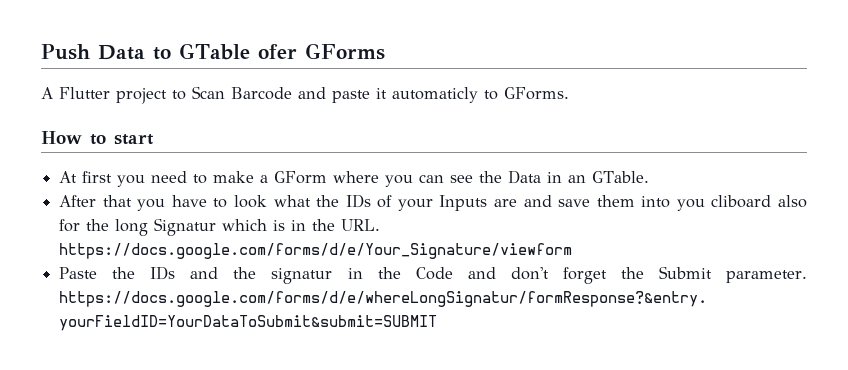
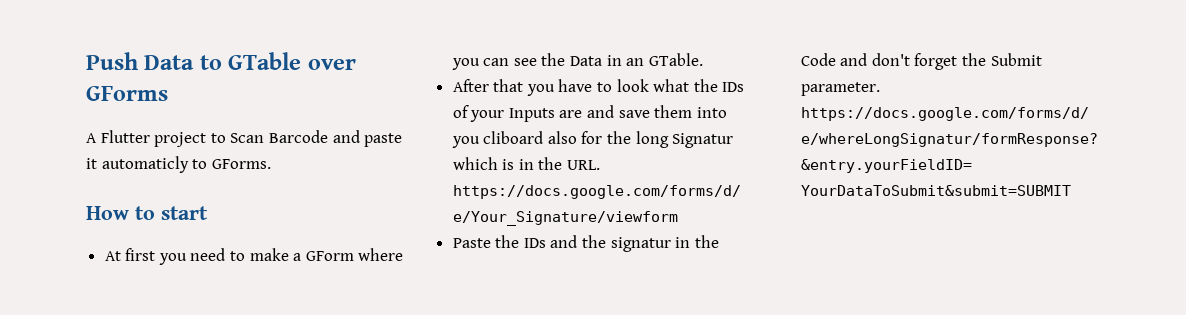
[257,44,297,59] ofer -> [307,59,356,70] over

